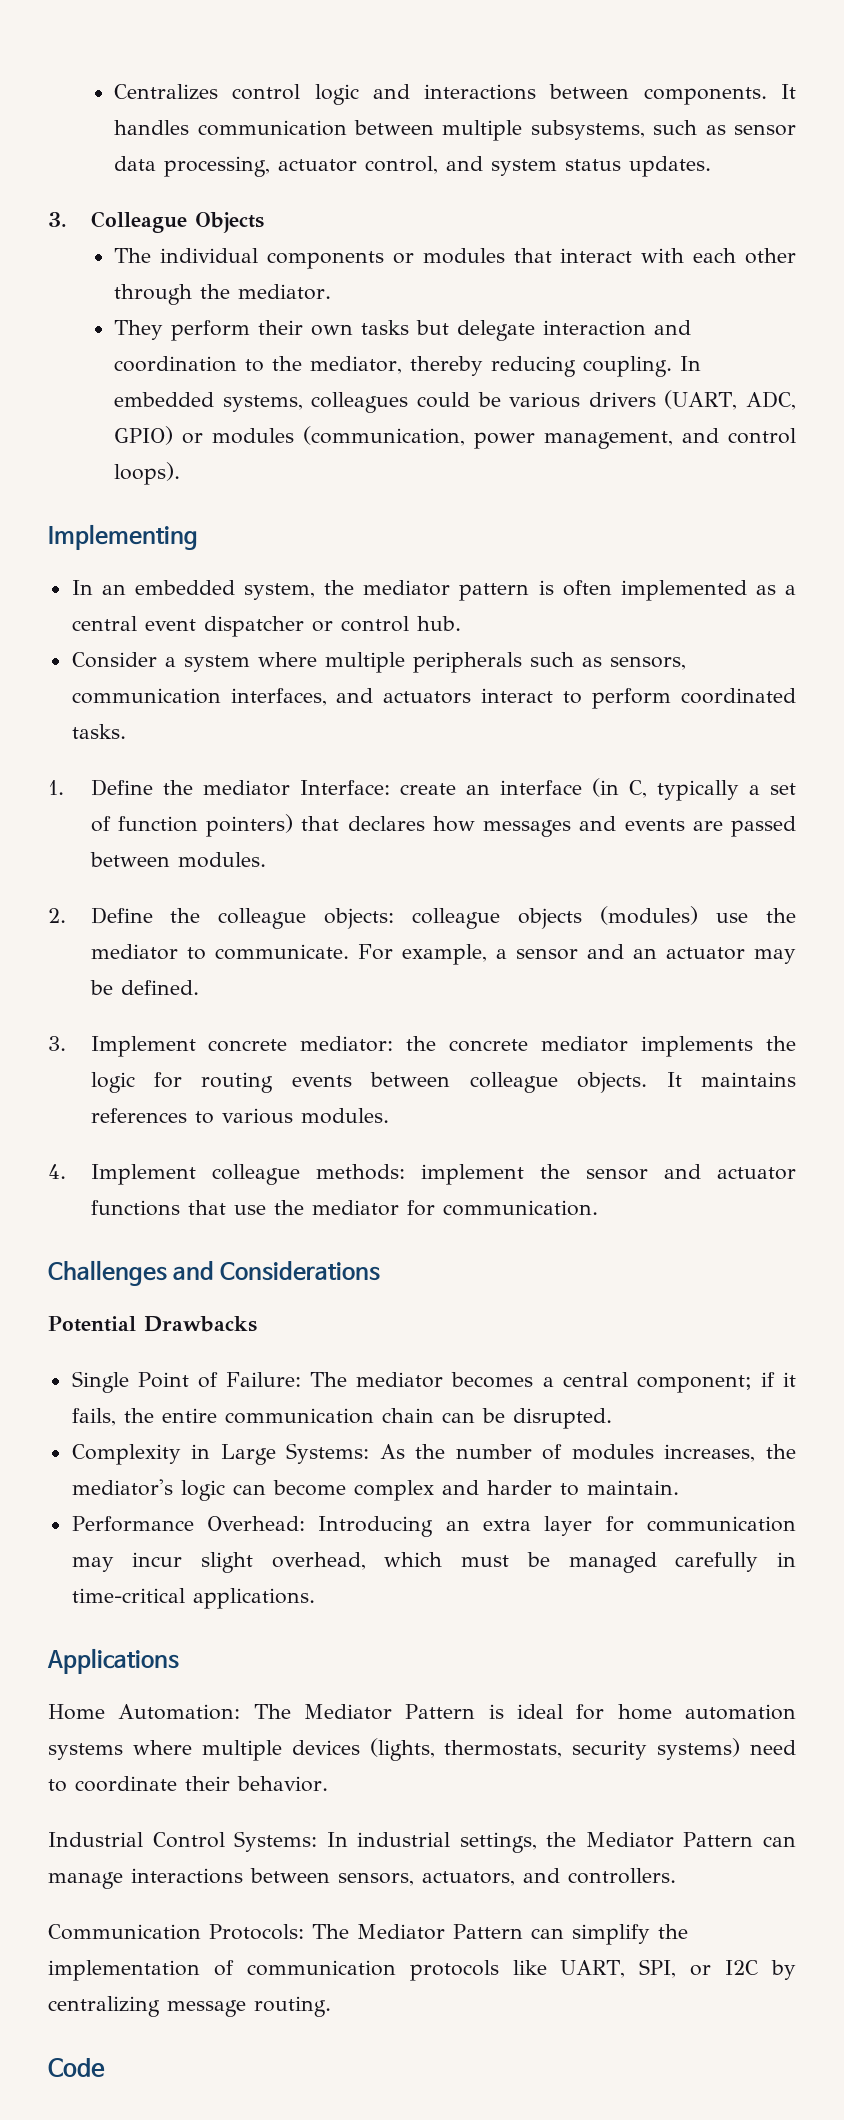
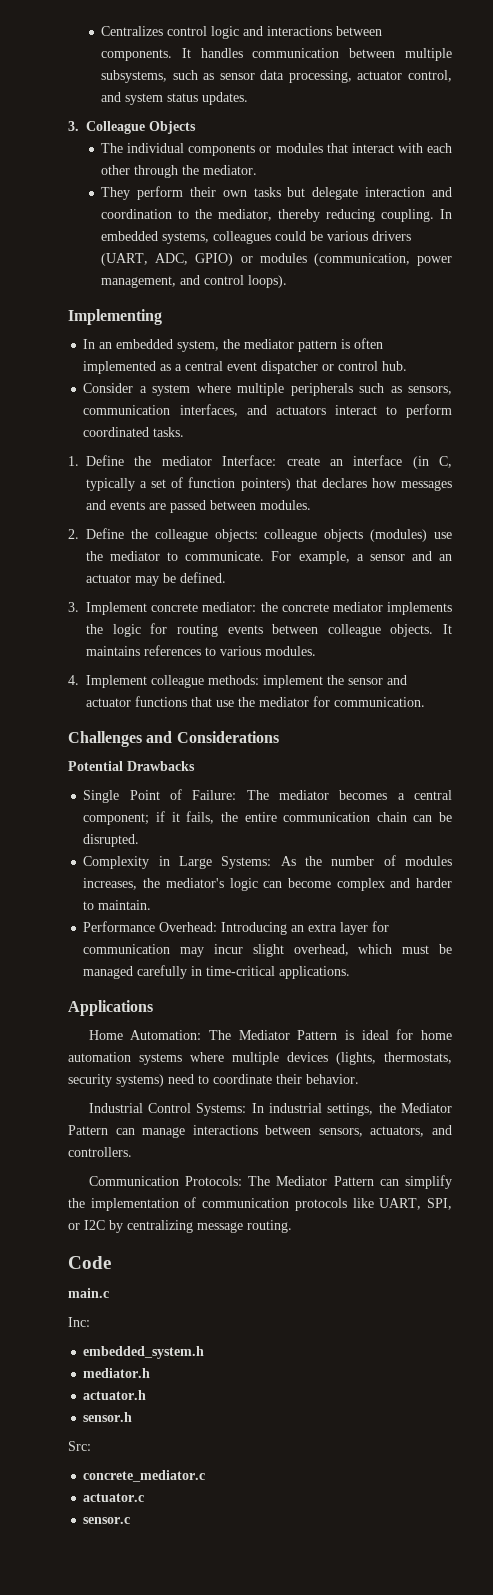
(105, 2067) none -> [68,1288,109,1298] [68,1317,90,1327] [83,1346,205,1359] [83,1368,151,1378] [83,1390,147,1400] [83,1412,133,1422] [68,1441,91,1451] [83,1470,206,1482] [83,1493,145,1502] [83,1517,131,1524] // main.c // Inc: // embedded_system.h // mediator.h // actuator.h // sensor.h // Src: // concrete_mediator.c // actuator.c // sensor.c

